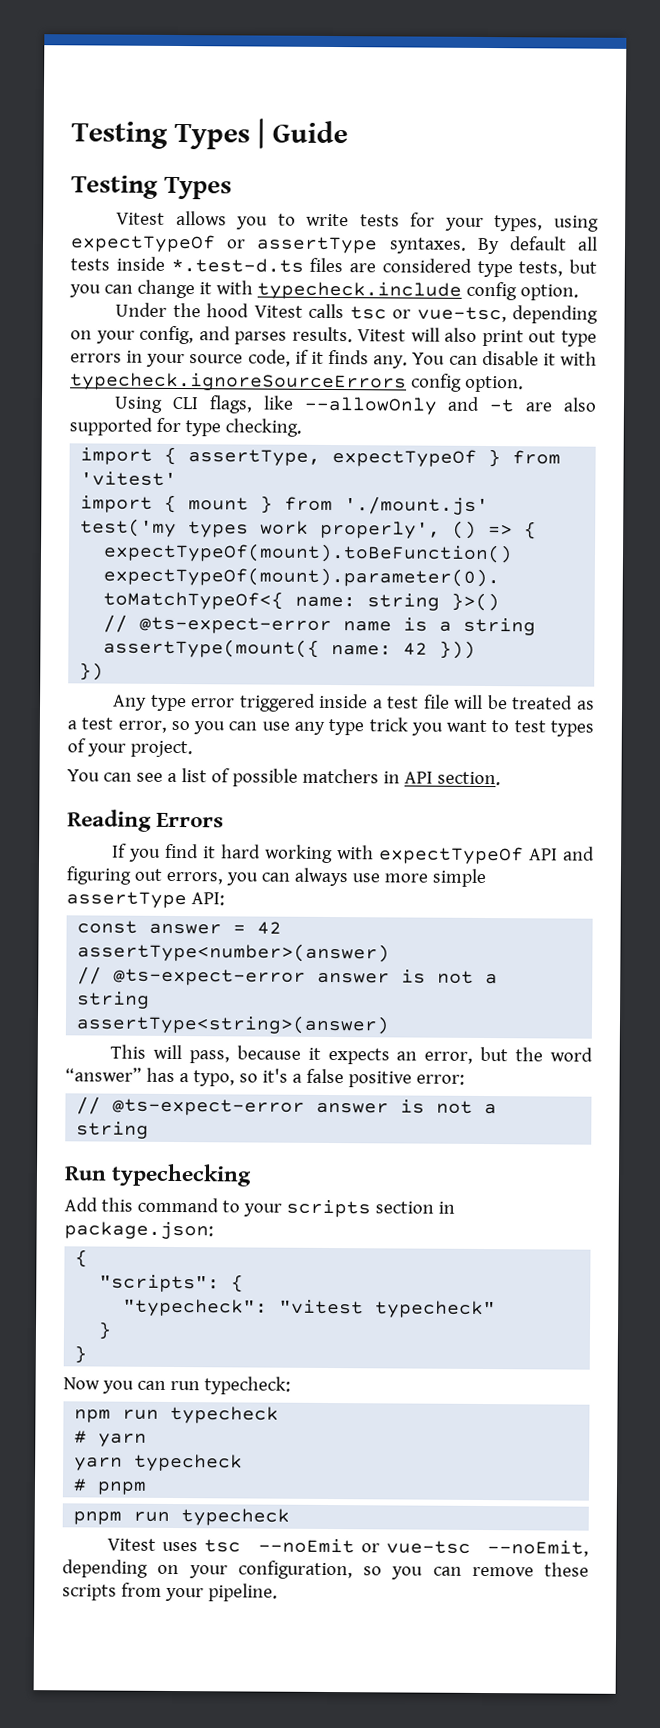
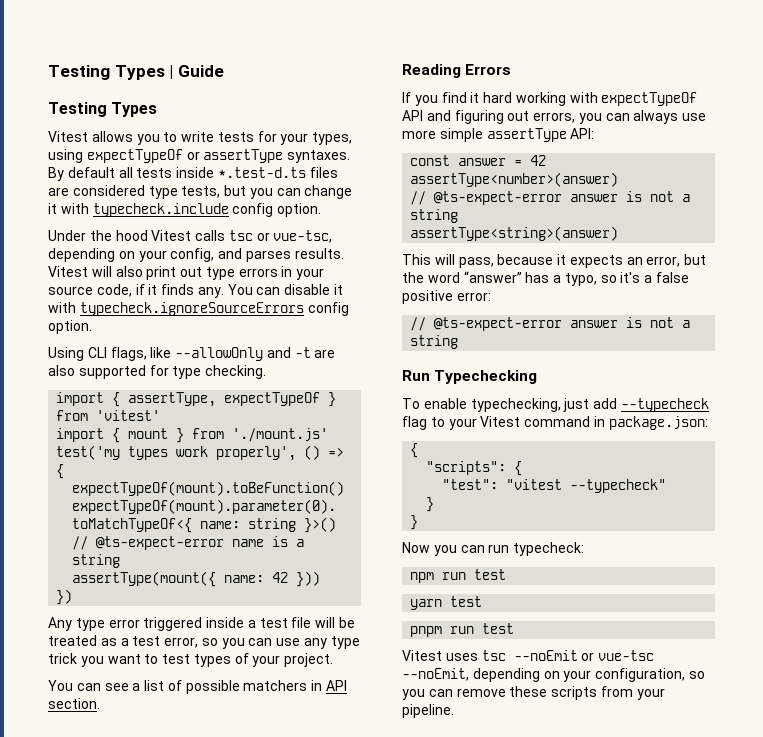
[111,1163,253,1187] [64,1197,434,1218] typechecking // Add this command to your scripts section -> [434,370,538,384] [402,398,709,412] [402,416,591,430] Typechecking // To enable typechecking, just add --typecheck flag to your Vitest command
[123,1298,497,1319] "typecheck": "vitest typecheck" -> [442,479,667,493] "test": "vitest --typecheck"
[170,1405,280,1424] [74,1430,148,1447] [74,1453,244,1472] [73,1478,148,1495] typecheck // # yarn // yarn typecheck // # pnpm -> [474,569,507,580] [410,596,483,610] test // yarn test
[181,1508,291,1526] typecheck -> [482,623,515,634] test

